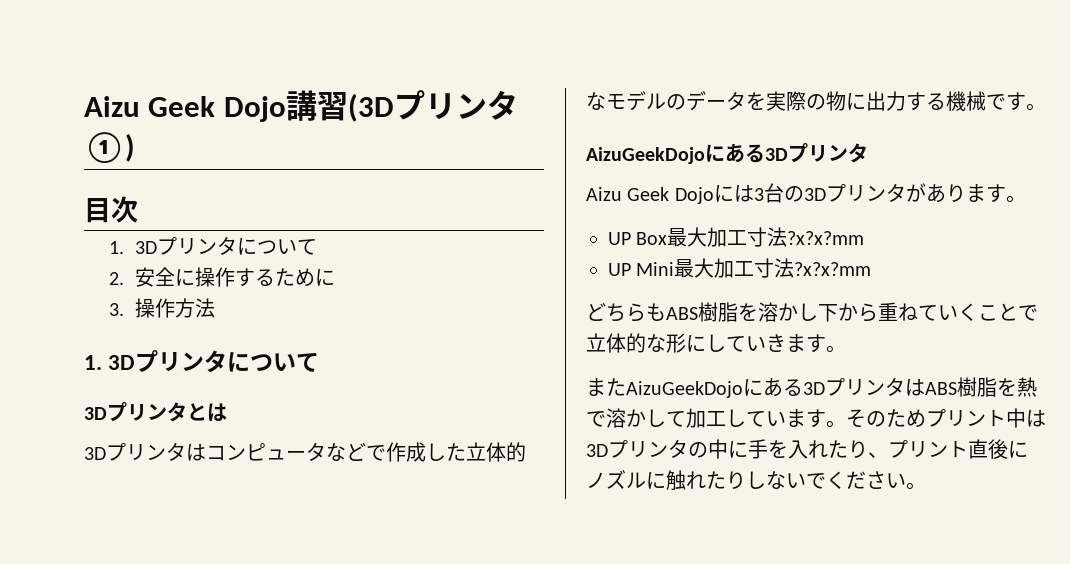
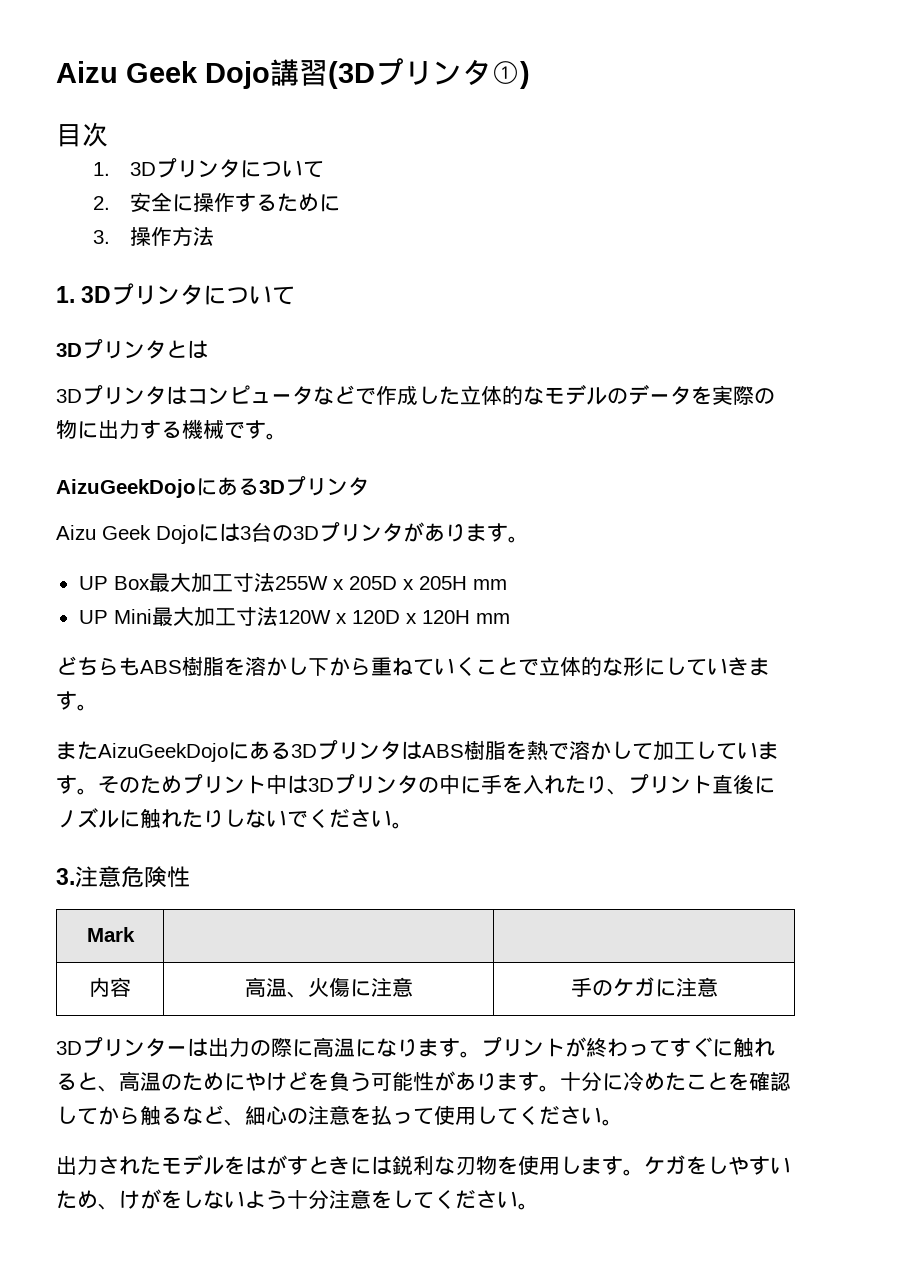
[787,231,865,245] ?x?x?mm -> [274,576,507,590] 255W x 205D x 205H mm
[794,262,872,276] ?x?x?mm -> [277,610,510,624] 120W x 120D x 120H mm
(926, 486) none -> [56,866,190,888] [86,927,135,942] [89,977,131,997] [244,977,413,998] [570,977,718,997] [56,1037,775,1058] [56,1071,791,1092] [56,1105,623,1126] [56,1154,791,1176] [56,1189,539,1210] // 3.注意危険性 // Mark | | // 内容 | 高温、火傷に注意 | 手のケガに注意 // 3Dプリンターは出力の際に高温になります。プリントが終わってすぐに触れると、高温のためにやけどを負う可能性があります。十分に冷めたことを確認してから触るなど、細心の注意を払って使用してください。 // 出力されたモデルをはがすときには鋭利な刃物を使用します。ケガをしやすいため、けがをしないよう十分注意をしてください。

